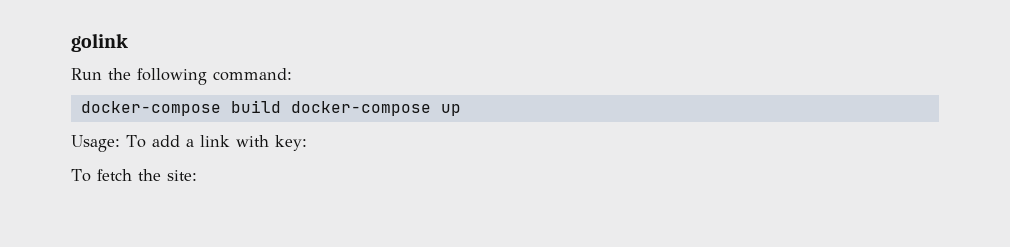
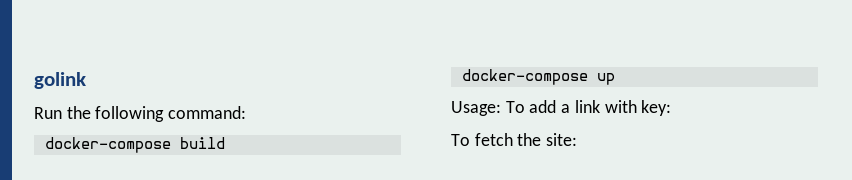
(281, 106) none -> (225, 143) //

